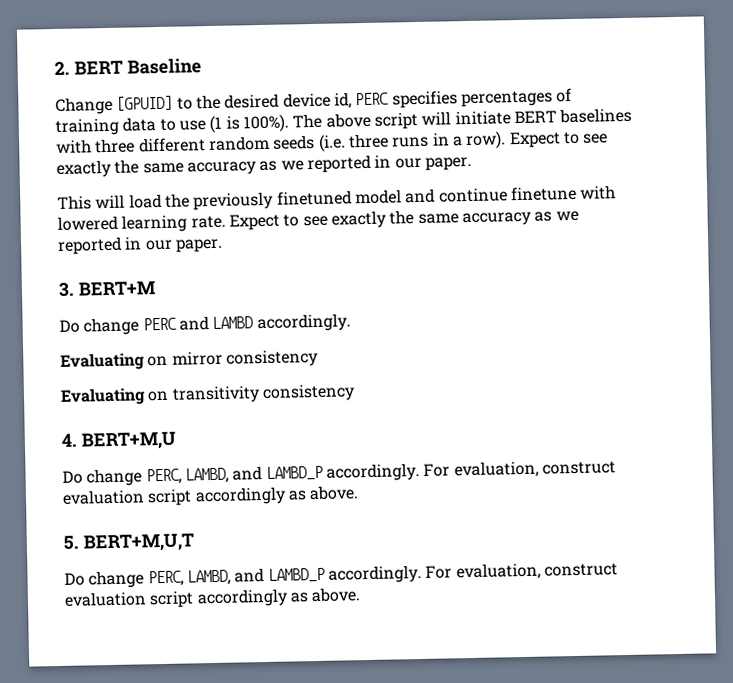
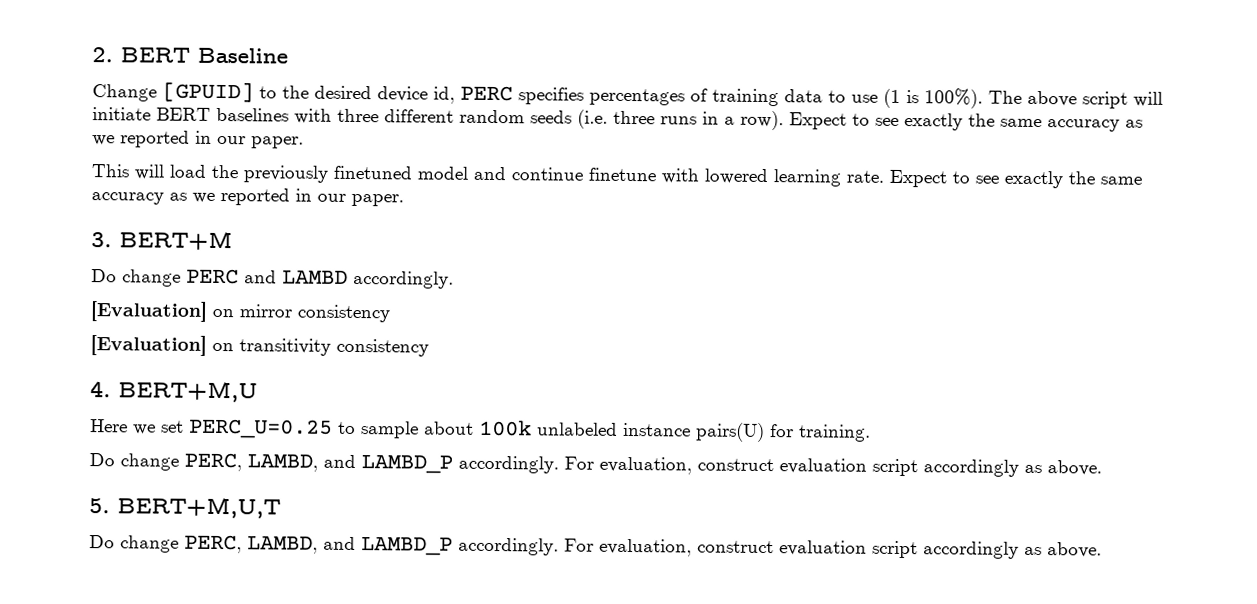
[60,352,145,371] Evaluating -> [90,301,207,322] [Evaluation]
[60,387,146,406] Evaluating -> [90,335,207,356] [Evaluation]
(177, 441) none -> [90,418,871,442] // Here we set PERC_U=0.25 to sample about 100k unlabeled instance pairs(U) for training.

